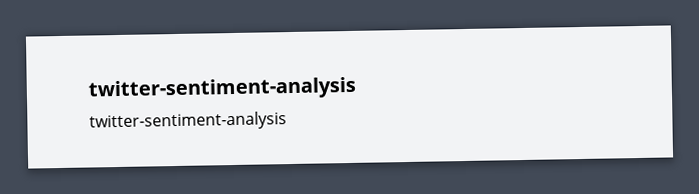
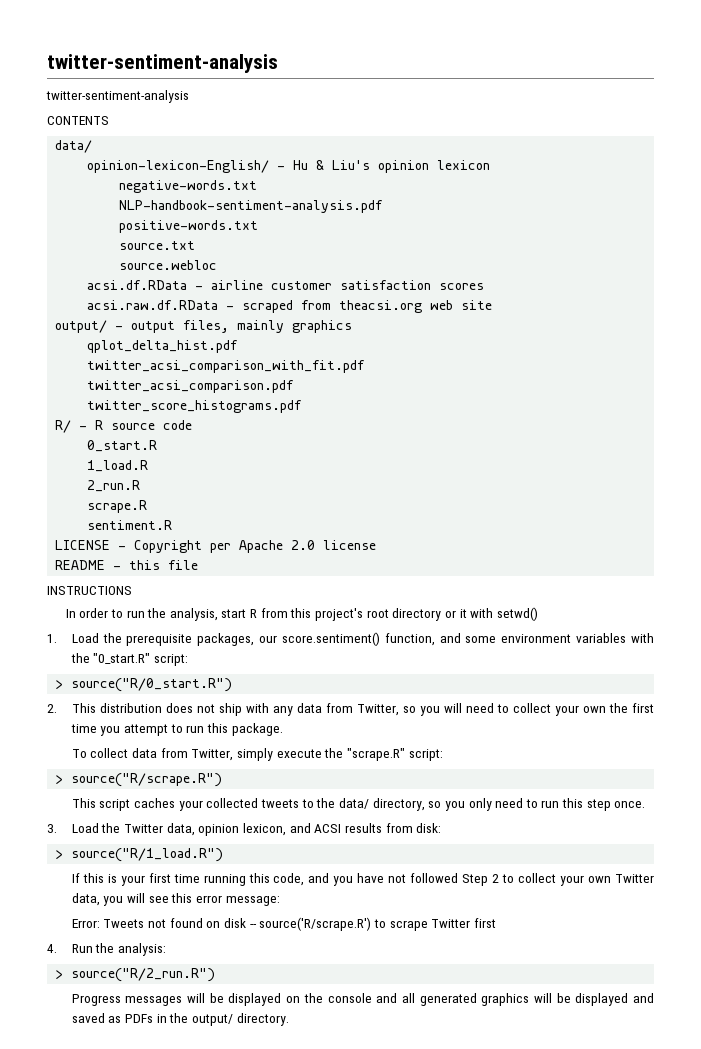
(287, 121) none -> [47,116,109,125] [55,140,93,153] [87,160,491,173] [119,180,258,193] [119,200,384,213] [119,220,259,233] [119,241,196,250] [119,260,218,270] [87,280,485,290] [87,300,493,313] [55,320,353,333] [87,340,239,353] [87,360,366,373] [87,380,295,393] [87,400,303,413] [55,420,193,433] [87,440,158,452] [87,460,149,472] [87,480,141,492] [87,500,148,513] [87,520,173,530] [55,540,377,553] [55,560,199,570] [47,586,132,595] [65,607,538,621] [47,632,654,646] [70,653,189,666] [55,678,233,692] [47,703,654,716] [70,723,283,736] [71,748,443,761] [55,773,223,787] [71,798,646,811] [47,823,442,836] [55,848,224,862] [71,873,654,886] [71,893,280,906] [71,917,496,931] [47,943,167,956] [55,968,216,982] [71,993,654,1006] [71,1013,289,1026] // CONTENTS // data/ // opinion-lexicon-English/ - Hu & Liu's opinion lexicon // negative-words.txt // NLP-handbook-sentiment-analysis.pdf // positive-words.txt // source.txt // source.webloc // acsi.df.RData - airline customer satisfaction scores // acsi.raw.df.RData - scraped from theacsi.org web site // output/ - output files, mainly graphics // qplot_delta_hist.pdf // twitter_acsi_comparison_with_fit.pdf // twitter_acsi_comparison.pdf // twitter_score_histograms.pdf // R/ - R source code // 0_start.R // 1_load.R // 2_run.R // scrape.R // sentiment.R // LICENSE - Copyright per Apache 2.0 license // README - this file // INSTRUCTIONS // In order to run the analysis, start R from this project's root directory or it with setwd() // 1. Load the prerequisite packages, our score.sentiment() function, and some environment variables with the "0_start.R" script: // > source("R/0_start.R") // 2. This distribution does not ship with any data from Twitter, so you will need to collect your own the first time you attempt to run this package. // To collect data from Twitter, simply execute the "scrape.R" script: // > source("R/scrape.R") // This script caches your collected tweets to the data/ directory, so you only need to run this step once. // 3. Load the Twitter data, opinion lexicon, and ACSI results from disk: // > source("R/1_load.R") // If this is your first time running this code, and you have not followed Step 2 to collect your own Twitter data, you will see this error message: // Error: Tweets not found on disk -- source('R/scrape.R') to scrape Twitter first // 4. Run the analysis: // > source("R/2_run.R") // Progress messages will be displayed on the console and all generated graphics will be displayed and saved as PDFs in the output/ directory.

